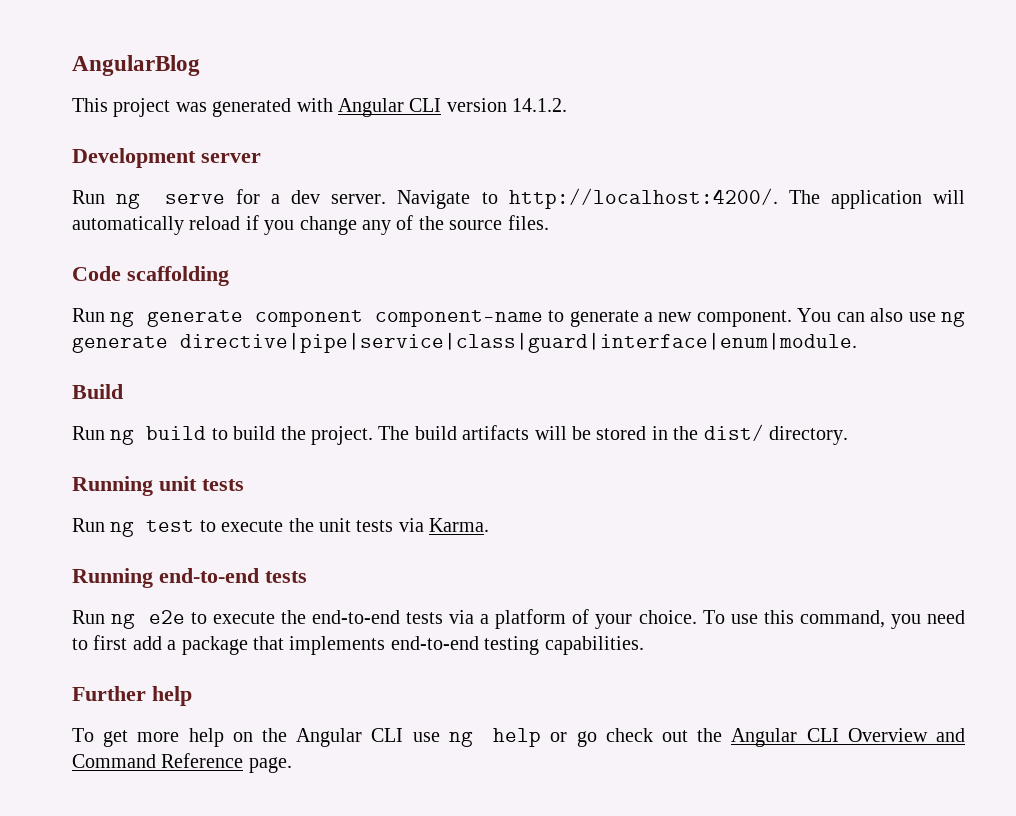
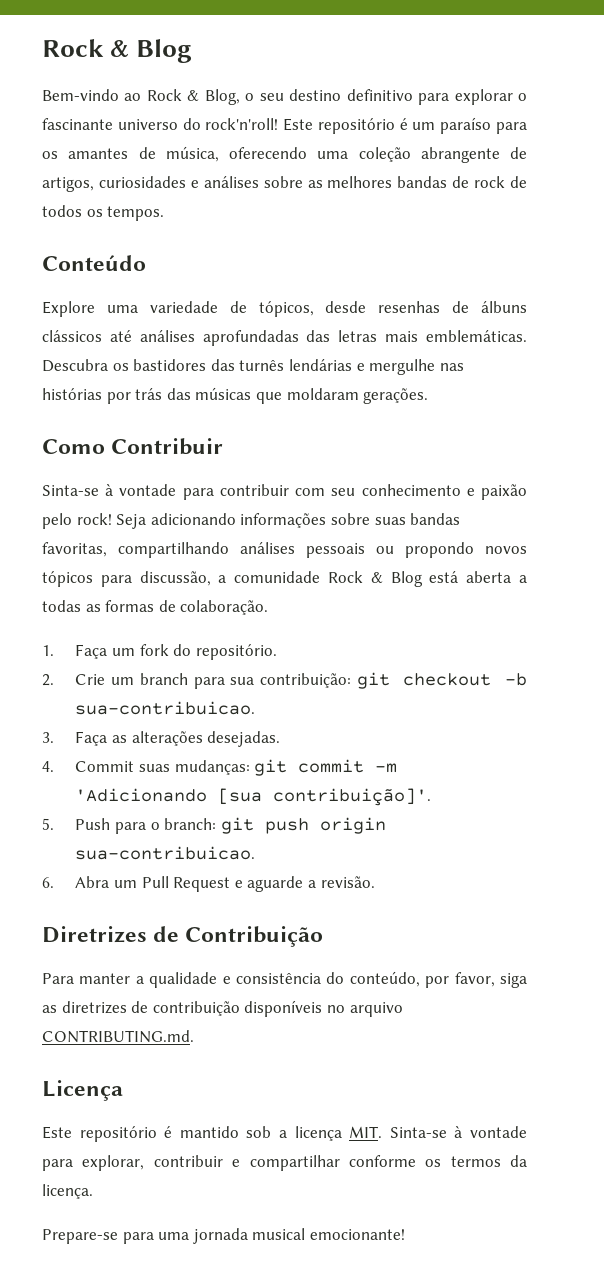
[72,55,200,76] [72,98,568,117] [72,148,261,168] [72,188,966,209] [72,215,549,235] [72,266,229,286] [72,308,966,327] [72,332,857,353] [72,384,123,399] [72,424,848,445] [72,476,244,496] [72,518,490,537] [72,568,307,588] [72,609,966,629] [72,635,644,655] [72,686,192,706] [72,728,965,747] [72,753,292,773] AngularBlog // This project was generated with Angular CLI version 14.1.2. // Development server // Run ng serve for a dev server. Navigate to http://localhost:4200/. The application will automatically reload if you change any of the source files. // Code scaffolding // Run ng generate component component-name to generate a new component. You can also use ng generate directive|pipe|service|class|guard|interface|enum|module. // Build // Run ng build to build the project. The build artifacts will be stored in the dist/ directory. // Running unit tests // Run ng test to execute the unit tests via Karma. // Running end-to-end tests // Run ng e2e to execute the end-to-end tests via a platform of your choice. To use this command, you need to first add a package that implements end-to-end testing capabilities. // Further help // To get more help on the Angular CLI use ng help or go check out the Angular CLI Overview and Command Reference page. -> [42,39,193,63] [42,89,527,105] [42,117,527,134] [42,146,527,163] [42,176,527,192] [42,205,165,221] [42,255,146,271] [42,301,527,317] [42,330,527,346] [42,359,464,375] [42,387,429,404] [42,438,224,455] [42,484,527,500] [42,513,461,529] [42,542,527,558] [42,571,527,587] [42,600,269,615] [42,644,277,660] [42,672,527,689] [75,701,256,715] [42,731,281,747] [42,759,398,776] [75,788,432,806] [42,817,386,834] [75,846,256,860] [42,876,375,892] [42,926,324,947] [42,971,527,988] [42,1000,403,1017] [42,1030,194,1043] [42,1080,123,1101] [42,1126,527,1142] [42,1155,527,1171] [42,1184,93,1199] [42,1228,405,1244] Rock & Blog // Bem-vindo ao Rock & Blog, o seu destino definitivo para explorar o fascinante universo do rock'n'roll! Este repositório é um paraíso para os amantes de música, oferecendo uma coleção abrangente de artigos, curiosidades e análises sobre as melhores bandas de rock de todos os tempos. // Conteúdo // Explore uma variedade de tópicos, desde resenhas de álbuns clássicos até análises aprofundadas das letras mais emblemáticas. Descubra os bastidores das turnês lendárias e mergulhe nas histórias por trás das músicas que moldaram gerações. // Como Contribuir // Sinta-se à vontade para contribuir com seu conhecimento e paixão pelo rock! Seja adicionando informações sobre suas bandas favoritas, compartilhando análises pessoais ou propondo novos tópicos para discussão, a comunidade Rock & Blog está aberta a todas as formas de colaboração. // 1. Faça um fork do repositório. // 2. Crie um branch para sua contribuição: git checkout -b sua-contribuicao. // 3. Faça as alterações desejadas. // 4. Commit suas mudanças: git commit -m 'Adicionando [sua contribuição]'. // 5. Push para o branch: git push origin sua-contribuicao. // 6. Abra um Pull Request e aguarde a revisão. // Diretrizes de Contribuição // Para manter a qualidade e consistência do conteúdo, por favor, siga as diretrizes de contribuição disponíveis no arquivo CONTRIBUTING.md. // Licença // Este repositório é mantido sob a licença MIT. Sinta-se à vontade para explorar, contribuir e compartilhar conforme os termos da licença. // Prepare-se para uma jornada musical emocionante!

